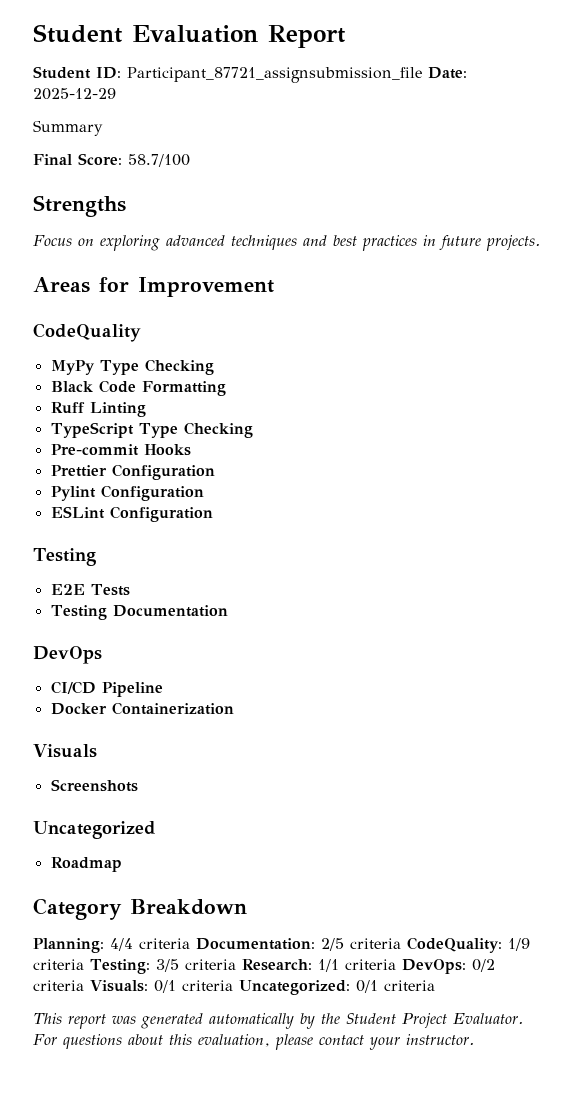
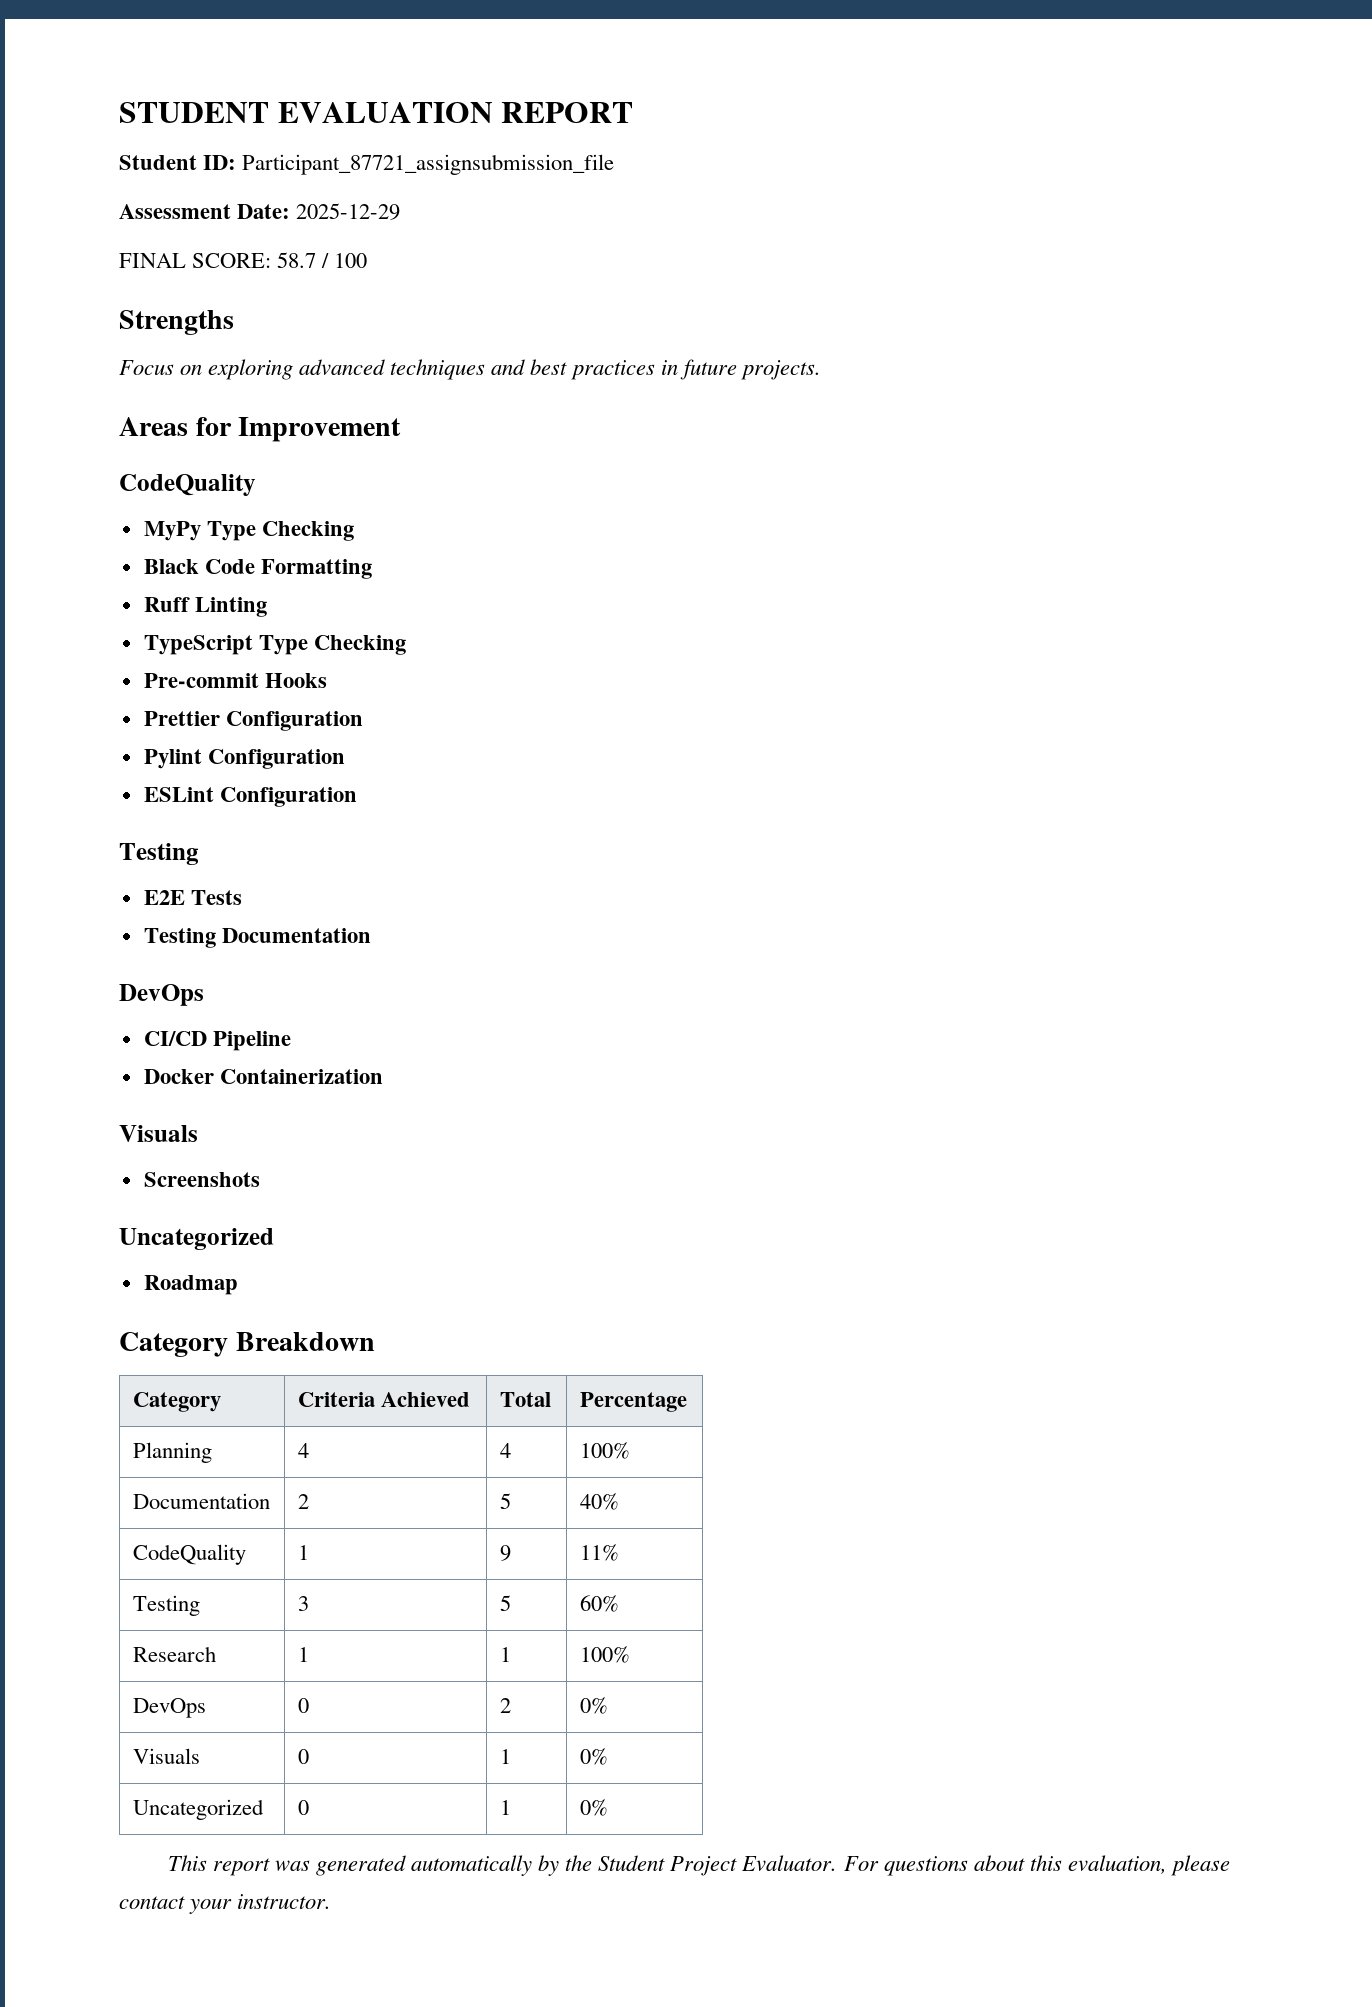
[33,24,346,48] Student Evaluation Report -> [119,102,634,123] STUDENT EVALUATION REPORT
(422, 75) none -> [119,204,231,219] // Assessment
[33,120,103,136] [33,153,190,167] Summary // Final Score: 58.7/100 -> [119,252,368,268] FINAL SCORE: 58.7 / 100
[33,937,530,953] [33,959,495,974] [33,980,435,995] // Planning: 4/4 criteria Documentation: 2/5 criteria CodeQuality: 1/9 criteria Testing: 3/5 criteria Research: 1/1 criteria DevOps: 0/2 criteria Visuals: 0/1 criteria Uncategorized: 0/1 criteria -> [132,1392,221,1412] [297,1392,470,1407] [499,1392,551,1407] [579,1392,687,1412] [132,1442,212,1463] [297,1443,309,1458] [499,1443,511,1458] [579,1442,630,1459] [132,1493,270,1509] [297,1494,309,1509] [499,1493,511,1509] [579,1493,619,1510] [132,1544,246,1565] [297,1545,309,1560] [499,1545,511,1561] [579,1544,619,1561] [132,1595,200,1616] [297,1596,309,1611] [499,1595,511,1611] [579,1595,619,1612] [132,1646,216,1662] [297,1647,309,1662] [499,1647,511,1662] [579,1646,630,1663] [132,1698,206,1718] [297,1698,309,1713] [499,1698,511,1713] [579,1697,608,1714] [132,1748,200,1764] [297,1749,309,1764] [499,1749,511,1764] [579,1748,608,1765] [132,1799,264,1820] [297,1800,309,1815] [499,1800,511,1815] [579,1799,608,1816] // Category | Criteria Achieved | Total | Percentage // Planning | 4 | 4 | 100% // Documentation | 2 | 5 | 40% // CodeQuality | 1 | 9 | 11% // Testing | 3 | 5 | 60% // Research | 1 | 1 | 100% // DevOps | 0 | 2 | 0% // Visuals | 0 | 1 | 0% // Uncategorized | 0 | 1 | 0%

